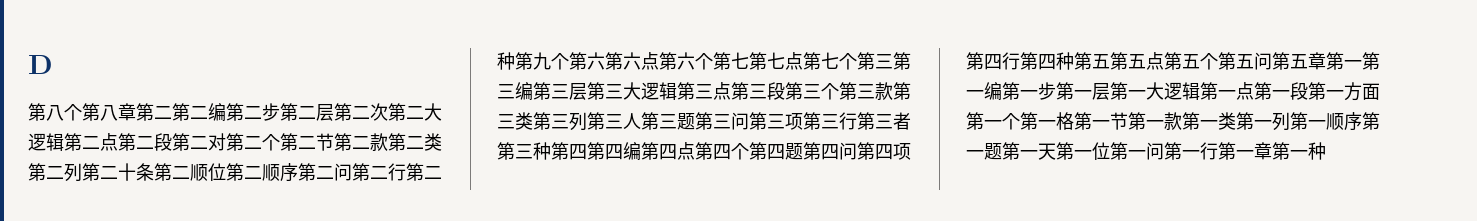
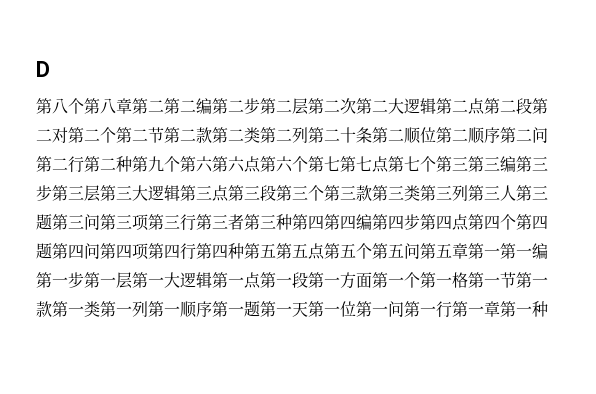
(569, 91) none -> [36,185,84,201] 步第三
(677, 152) none -> [404,214,452,230] 步第四

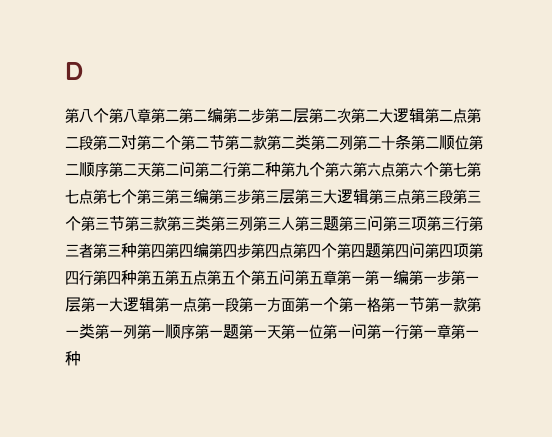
(532, 135) none -> [137,162,179,177] 天第二
(356, 192) none -> [109,216,153,231] 节第三

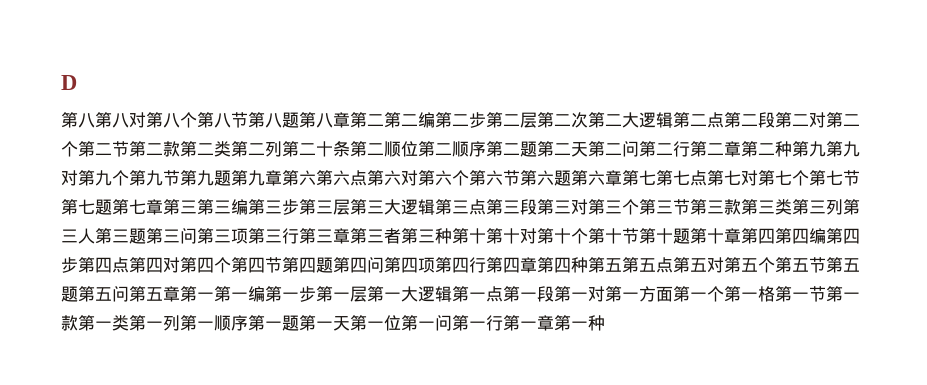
[93,108,109,123] 个 -> [95,112,299,128] 第八对第八个第八节第八题
(137, 170) none -> [520,141,571,157] 题第二
[265,162,481,177] [65,189,137,204] 种第九个第六第六点第六个第七第七点第七个 -> [724,141,860,157] [61,170,860,186] [61,199,163,215] 章第二种第九第九对第九个第九节第九题第九章第六第六点第六对第六个第六节第六题第六章第七第七点第七对第七个第七节第七题第七章
(481, 196) none -> [571,199,622,215] 对第三
(79, 250) none -> [333,228,384,244] 章第三
(151, 250) none -> [469,228,758,244] 十第十对第十个第十节第十题第十章第
[321,243,337,258] 个 -> [163,257,282,273] 对第四个第四节
(121, 278) none -> [520,257,571,273] 章第四
[235,270,251,285] 个 -> [707,257,860,273] [61,286,78,302] 对第五个第五节第五题
(267, 306) none -> [588,286,639,302] 对第一

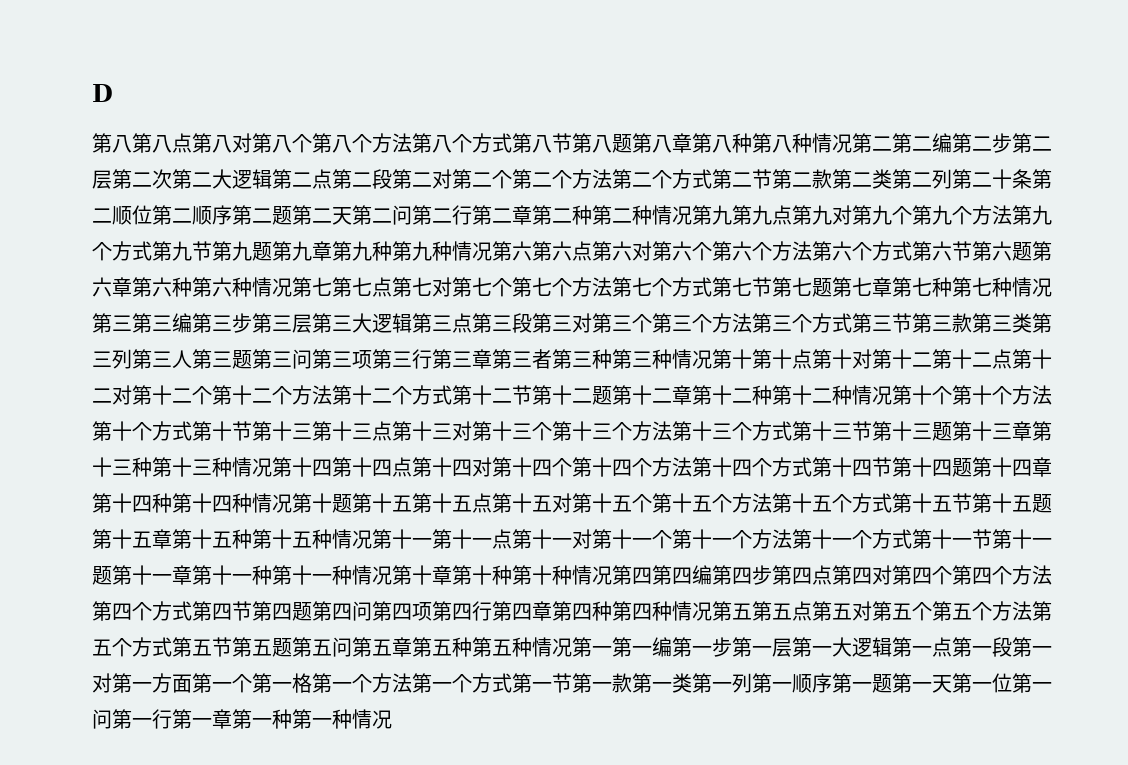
(129, 120) none -> [172,133,232,153] 点第八
[231,112,350,128] 节第八题第八章 -> [352,133,852,153] 个方法第八个方式第八节第八题第八章第八种第八种情况
(112, 149) none -> [552,169,752,189] 个方法第二个方式第二
[809,141,860,157] [61,170,282,186] 九第九对第九个第九节第九题第九章 -> [612,205,1052,225] [92,241,492,261] 二种情况第九第九点第九对第九个第九个方法第九个方式第九节第九题第九章第九种第九种情况
[503,170,622,186] 节第六题第六章 -> [752,241,1052,261] [92,277,292,297] 个方法第六个方式第六节第六题第六章第六种第六种情况
[843,170,860,186] [61,199,163,215] 节第七题第七章 -> [552,277,1052,297] 个方法第七个方式第七节第七题第七章第七种第七种情况
(673, 207) none -> [692,313,892,333] 个方法第三个方式第三
[469,228,741,244] 十第十对第十个第十节第十题第十章 -> [632,349,1052,369] [92,385,1052,405] [92,421,1052,441] [92,457,1052,477] [92,493,1052,513] [92,529,1052,549] [92,565,612,585] 三种情况第十第十点第十对第十二第十二点第十二对第十二个第十二个方法第十二个方式第十二节第十二题第十二章第十二种第十二种情况第十个第十个方法第十个方式第十节第十三第十三点第十三对第十三个第十三个方法第十三个方式第十三节第十三题第十三章第十三种第十三种情况第十四第十四点第十四对第十四个第十四个方法第十四个方式第十四节第十四题第十四章第十四种第十四种情况第十题第十五第十五点第十五对第十五个第十五个方法第十五个方式第十五节第十五题第十五章第十五种第十五种情况第十一第十一点第十一对第十一个第十一个方法第十一个方式第十一节第十一题第十一章第十一种第十一种情况第十章第十种第十种情况
(265, 265) none -> [992,565,1052,585] [92,601,232,621] 个方法第四个方式第四
(605, 265) none -> [632,601,732,621] 四种情况第
(809, 265) none -> [972,601,1052,621] [92,637,212,657] 个方法第五个方式第五
(197, 294) none -> [432,637,592,657] 五种第五种情况第
(809, 296) none -> [352,673,552,693] 个方法第一个方式第一
(605, 323) none -> [292,709,392,729] 第一种情况

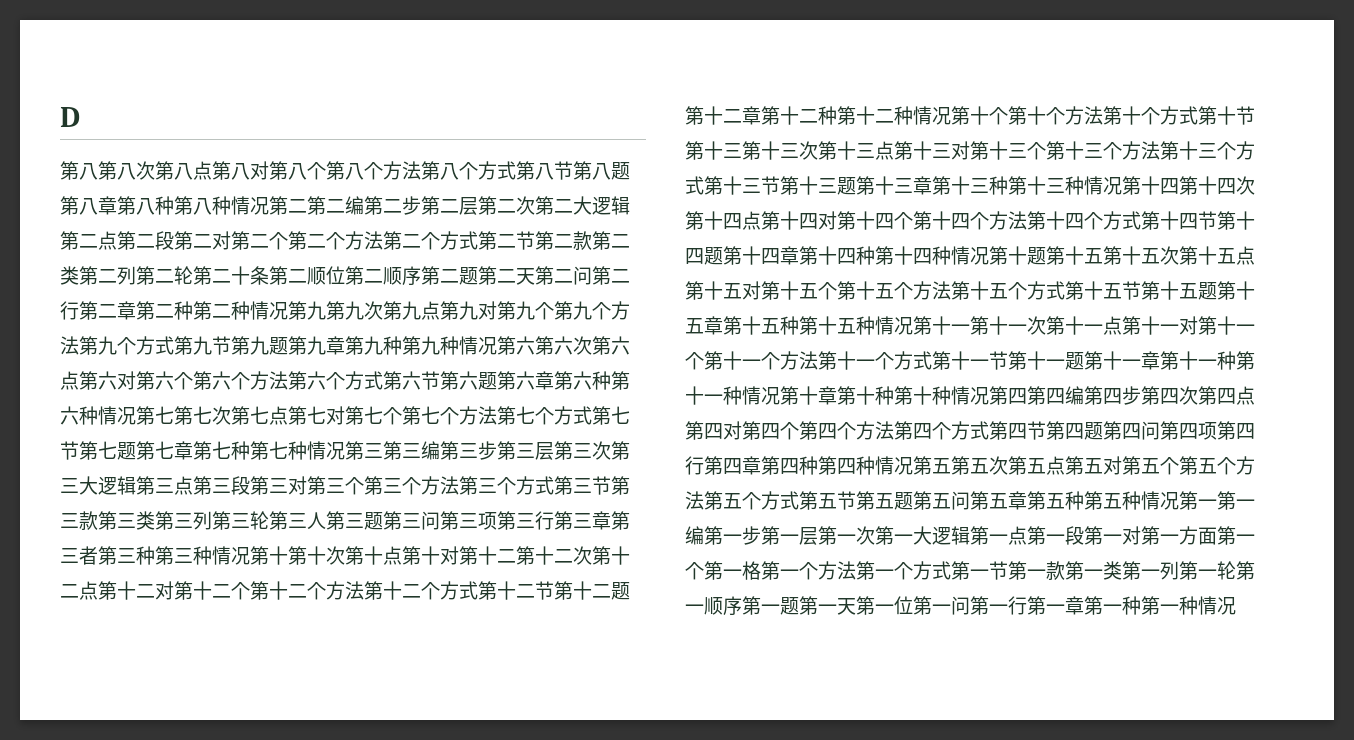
(172, 144) none -> [136,161,193,180] 次第八
(992, 179) none -> [174,266,231,285] 轮第二
(772, 215) none -> [364,301,421,320] 次第九
(572, 251) none -> [573,336,630,355] 次第六
(372, 286) none -> [212,406,269,425] 次第七
(352, 323) none -> [592,441,630,460] [60,478,79,493] 次第三
(172, 359) none -> [250,511,307,530] 轮第三
(792, 359) none -> [326,546,383,565] 次第十
(992, 359) none -> [573,546,630,565] [60,584,79,598] 次第十二
(372, 431) none -> [799,141,875,160] 次第十三
(392, 468) none -> [1236,176,1255,195] [685,211,742,230] 次第十四
(472, 503) none -> [1160,246,1236,265] 次第十五
(492, 542) none -> [1027,316,1103,335] 次第十一
(812, 576) none -> [1179,386,1236,405] 次第四
(792, 611) none -> [989,456,1046,475] 次第五
(832, 650) none -> [856,526,913,545] 次第一
(792, 686) none -> [1217,561,1255,580] [685,604,704,613] 轮第一

